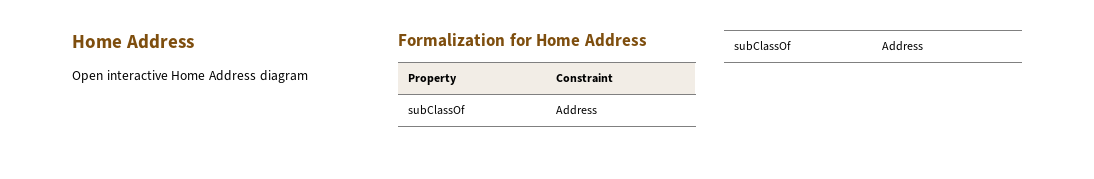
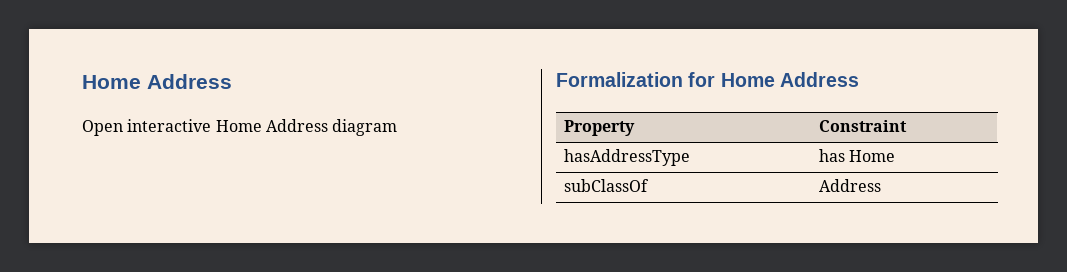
[408,105,466,115] [556,105,598,115] subClassOf | Address -> [564,149,691,166] [819,149,896,162] hasAddressType | has Home

